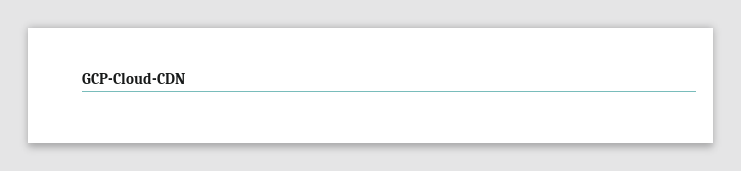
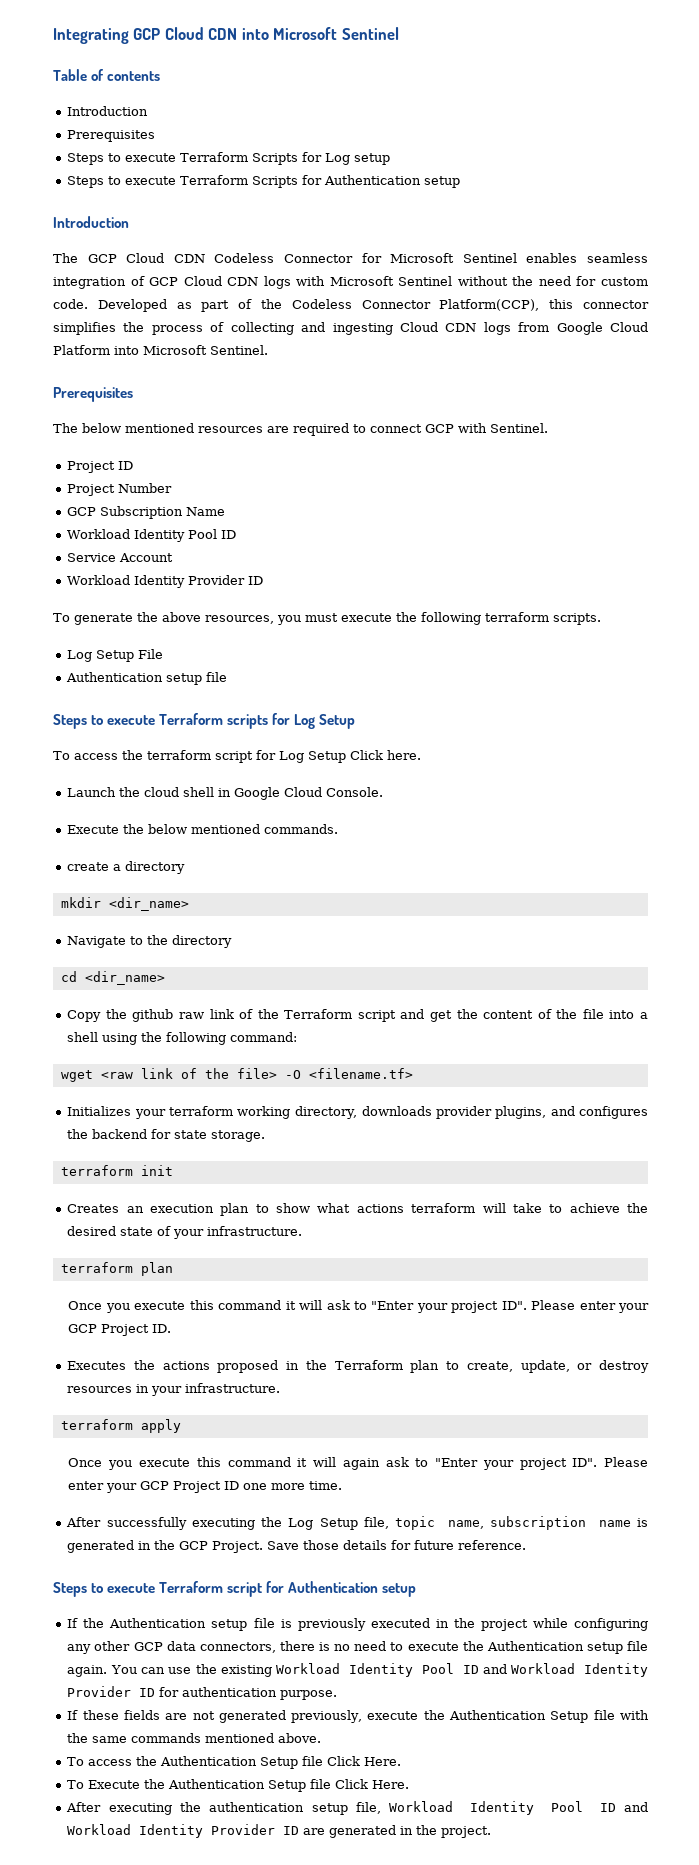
[82,72,185,84] GCP-Cloud-CDN -> [53,27,399,44] [53,69,161,81] [67,106,149,116] [67,130,156,142] [67,152,391,165] [67,175,461,188] [53,216,129,228] [53,253,649,263] [53,276,649,289] [53,299,649,312] [53,322,649,335] [53,345,268,355] [53,387,133,402] [53,423,548,436] [67,461,134,473] [67,483,173,496] [67,506,226,519] [67,529,237,542] [67,553,174,562] [67,575,264,588] [53,612,601,625] [67,649,164,662] [66,672,228,685] [53,713,356,729] [53,750,421,763] [67,787,384,800] [67,824,339,834] [67,861,186,874] [60,897,189,911] [67,935,233,948] [60,971,165,985] [67,1009,648,1022] [67,1032,298,1045] [60,1068,413,1082] [67,1106,648,1119] [67,1129,266,1142] [60,1165,173,1176] [67,1203,649,1216] [67,1226,303,1239] [60,1262,173,1276] [68,1300,649,1313] [68,1324,172,1336] [67,1360,650,1373] [67,1383,281,1396] [60,1419,181,1433] [68,1457,648,1470] [68,1481,343,1493] [66,1516,648,1530] [67,1540,527,1553] [53,1581,417,1597] [67,1618,648,1631] [67,1641,648,1654] [67,1663,648,1677] [67,1686,338,1700] [67,1710,649,1723] [67,1733,322,1743] [67,1756,402,1769] [67,1779,410,1792] [66,1801,649,1815] [67,1824,492,1838] Integrating GCP Cloud CDN into Microsoft Sentinel // Table of contents // Introduction // Prerequisites // Steps to execute Terraform Scripts for Log setup // Steps to execute Terraform Scripts for Authentication setup // Introduction // The GCP Cloud CDN Codeless Connector for Microsoft Sentinel enables seamless integration of GCP Cloud CDN logs with Microsoft Sentinel without the need for custom code. Developed as part of the Codeless Connector Platform(CCP), this connector simplifies the process of collecting and ingesting Cloud CDN logs from Google Cloud Platform into Microsoft Sentinel. // Prerequisites // The below mentioned resources are required to connect GCP with Sentinel. // Project ID // Project Number // GCP Subscription Name // Workload Identity Pool ID // Service Account // Workload Identity Provider ID // To generate the above resources, you must execute the following terraform scripts. // Log Setup File // Authentication setup file // Steps to execute Terraform scripts for Log Setup // To access the terraform script for Log Setup Click here. // Launch the cloud shell in Google Cloud Console. // Execute the below mentioned commands. // create a directory // mkdir <dir_name> // Navigate to the directory // cd <dir_name> // Copy the github raw link of the Terraform script and get the content of the file into a shell using the following command: // wget <raw link of the file> -O <filename.tf> // Initializes your terraform working directory, downloads provider plugins, and configures the backend for state storage. // terraform init // Creates an execution plan to show what actions terraform will take to achieve the desired state of your infrastructure. // terraform plan // Once you execute this command it will ask to "Enter your project ID". Please enter your GCP Project ID. // Executes the actions proposed in the Terraform plan to create, update, or destroy resources in your infrastructure. // terraform apply // Once you execute this command it will again ask to "Enter your project ID". Please enter your GCP Project ID one more time. // After successfully executing the Log Setup file, topic name, subscription name is generated in the GCP Project. Save those details for future reference. // Steps to execute Terraform script for Authentication setup // If the Authentication setup file is previously executed in the project while configuring any other GCP data connectors, there is no need to execute the Authentication setup file again. You can use the existing Workload Identity Pool ID and Workload Identity Provider ID for authentication purpose. // If these fields are not generated previously, execute the Authentication Setup file with the same commands mentioned above. // To access the Authentication Setup file Click Here. // To Execute the Authentication Setup file Click Here. // After executing the authentication setup file, Workload Identity Pool ID and Workload Identity Provider ID are generated in the project.

